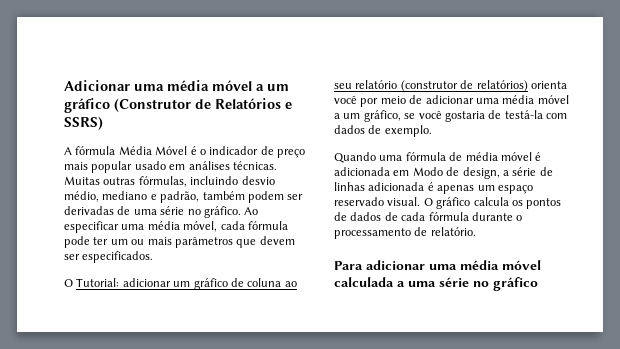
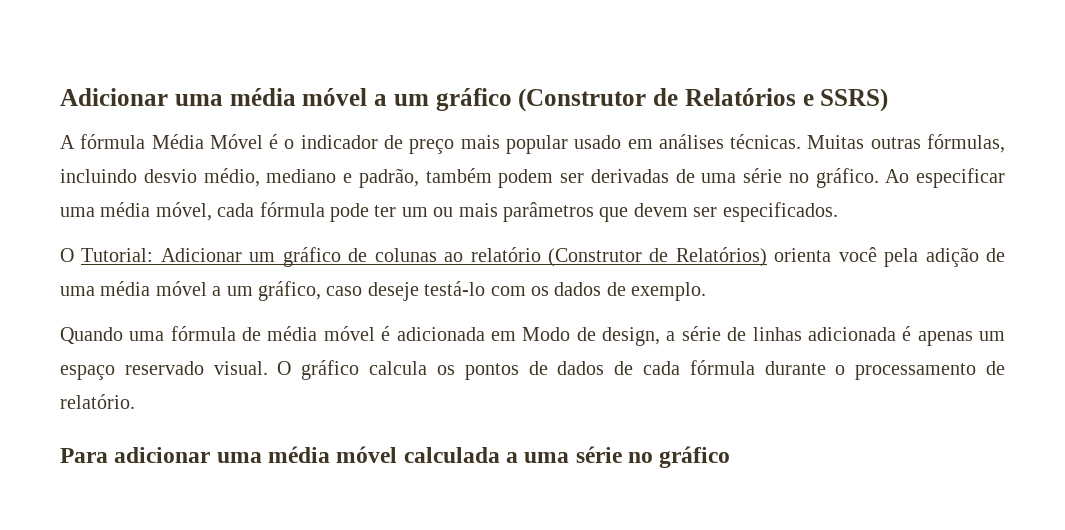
[122,278,171,287] adicionar -> [160,248,242,262] Adicionar
[247,278,297,287] [334,80,567,92] [334,95,474,107] coluna ao seu relatório (construtor de relatórios) orienta você por meio de adicionar -> [374,247,1005,267] colunas ao relatório (Construtor de Relatórios) orienta você pela adição de
[404,110,567,122] se você gostaria de testá-la com -> [326,281,549,301] caso deseje testá-lo com os

